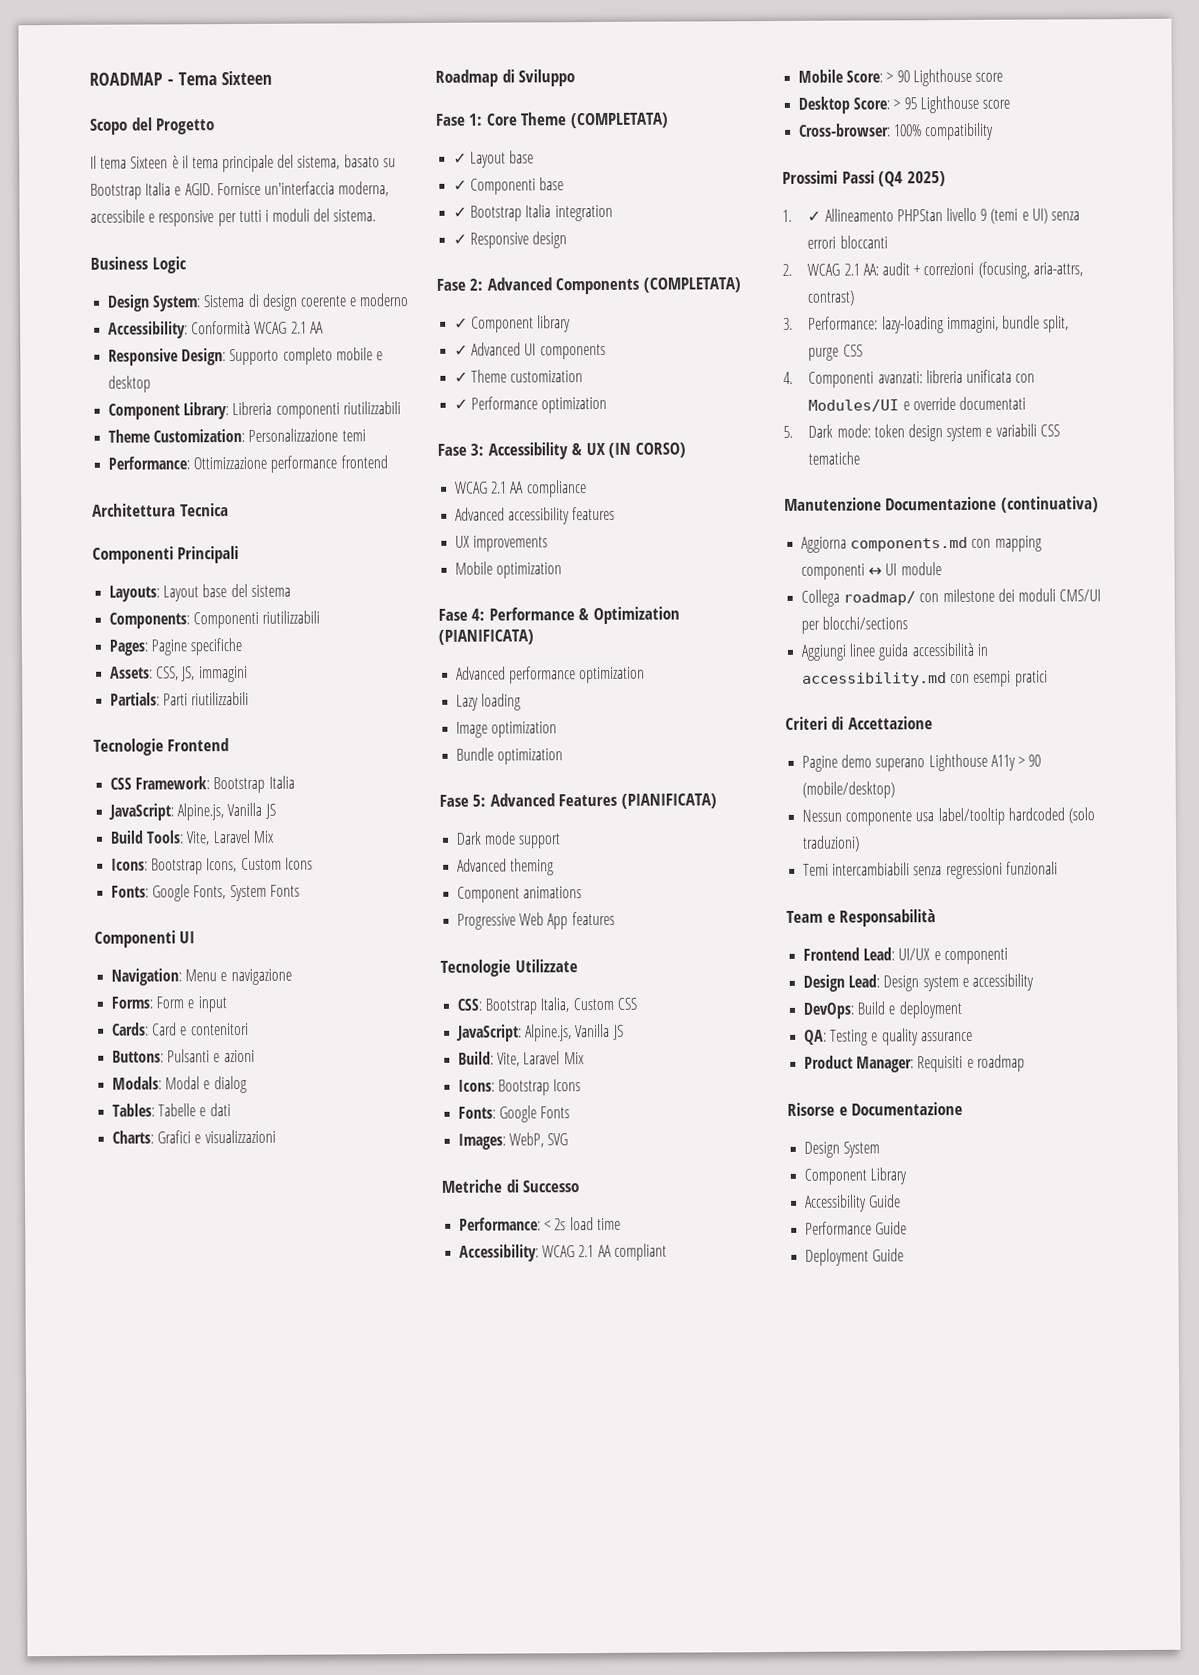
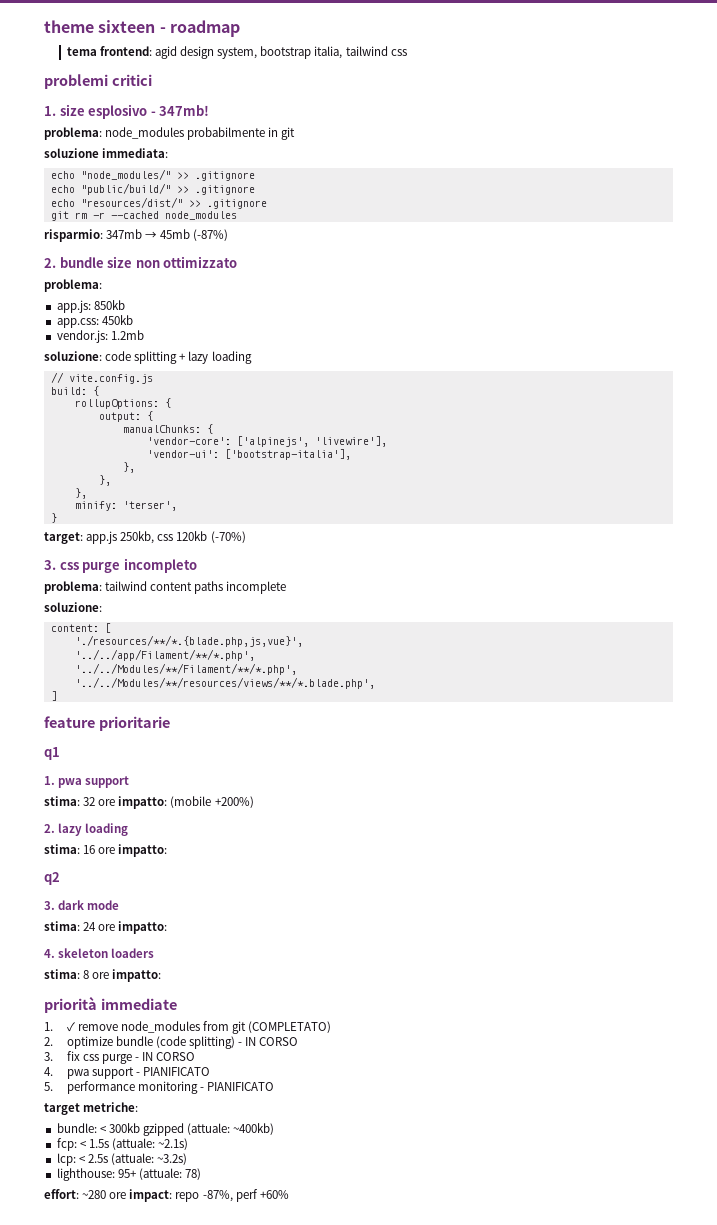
[89,70,272,86] [89,117,216,135] [90,154,396,173] [90,181,390,200] [90,208,377,227] [90,256,187,274] [107,293,410,312] [108,320,324,339] [108,347,383,366] [108,375,152,393] [108,401,401,420] [108,428,366,443] [108,455,388,473] [92,503,229,517] [92,546,240,564] [109,583,291,602] [109,610,321,629] [109,637,243,656] [110,665,248,683] [110,691,250,706] [93,738,230,756] [110,775,295,794] [108,802,276,821] [110,829,275,846] [111,857,313,875] [111,884,300,902] [94,930,196,948] [111,968,292,986] [111,996,227,1013] [112,1022,249,1036] [112,1049,255,1063] [112,1075,247,1094] [112,1103,231,1117] [112,1129,276,1144] [435,69,576,87] [435,112,669,129] [453,150,535,168] [453,177,565,195] [453,204,613,222] [453,231,568,249] [436,277,741,295] [454,315,572,333] [454,342,606,360] [454,369,584,383] [454,396,608,414] [437,442,686,460] [455,480,587,498] [455,506,616,525] [455,535,549,552] [455,561,563,579] [438,606,680,625] [438,629,534,645] [456,666,646,684] [456,693,522,711] [456,721,558,738] [456,747,564,765] [439,793,717,809] [456,831,562,849] [457,858,555,876] [457,886,583,903] [457,911,615,930] [440,959,578,977] [457,997,637,1015] [456,1023,624,1042] [458,1051,585,1067] [458,1079,582,1096] [458,1105,571,1123] [458,1132,569,1150] [441,1179,580,1193] [459,1217,621,1231] [459,1243,667,1262] [798,68,1003,87] [798,95,1010,114] [799,122,995,141] [782,170,946,187] [782,207,1080,224] [807,235,888,249] [782,261,1083,279] [807,290,856,306] [783,315,1070,334] [808,344,863,361] [783,369,1036,388] [808,396,1027,412] [783,423,1060,442] [808,451,861,465] [784,496,1099,513] [801,535,1042,553] [801,562,942,580] [801,588,1102,607] [801,616,909,634] [801,642,988,661] [802,670,1048,687] [785,716,933,730] [802,753,1042,772] [802,781,896,799] [802,807,1095,826] [802,835,861,852] [803,861,1058,880] [786,909,937,927] [803,947,1008,965] [803,973,1034,992] [803,1000,963,1019] [804,1028,973,1046] [804,1054,1025,1073] [787,1101,964,1116] [804,1141,881,1158] [804,1167,908,1185] [804,1194,902,1212] [805,1221,908,1235] [805,1248,905,1266] ROADMAP - Tema Sixteen // Scopo del Progetto // Il tema Sixteen è il tema principale del sistema, basato su Bootstrap Italia e AGID. Fornisce un'interfaccia moderna, accessibile e responsive per tutti i moduli del sistema. // Business Logic // Design System: Sistema di design coerente e moderno // Accessibility: Conformità WCAG 2.1 AA // Responsive Design: Supporto completo mobile e desktop // Component Library: Libreria componenti riutilizzabili // Theme Customization: Personalizzazione temi // Performance: Ottimizzazione performance frontend // Architettura Tecnica // Componenti Principali // Layouts: Layout base del sistema // Components: Componenti riutilizzabili // Pages: Pagine specifiche // Assets: CSS, JS, immagini // Partials: Parti riutilizzabili // Tecnologie Frontend // CSS Framework: Bootstrap Italia // JavaScript: Alpine.js, Vanilla JS // Build Tools: Vite, Laravel Mix // Icons: Bootstrap Icons, Custom Icons // Fonts: Google Fonts, System Fonts // Componenti UI // Navigation: Menu e navigazione // Forms: Form e input // Cards: Card e contenitori // Buttons: Pulsanti e azioni // Modals: Modal e dialog // Tables: Tabelle e dati // Charts: Grafici e visualizzazioni // Roadmap di Sviluppo // Fase 1: Core Theme (COMPLETATA) // ✓ Layout base // ✓ Componenti base // ✓ Bootstrap Italia integration // ✓ Responsive design // Fase 2: Advanced Components (COMPLETATA) // ✓ Component library // ✓ Advanced UI components // ✓ Theme customization // ✓ Performance optimization // Fase 3: Accessibility & UX (IN CORSO) // WCAG 2.1 AA compliance // Advanced accessibility features // UX improvements // Mobile optimization // Fase 4: Performance & Optimization (PIANIFICATA) // Advanced performance optimization // Lazy loading // Image optimization // Bundle optimization // Fase 5: Advanced Features (PIANIFICATA) // Dark mode support // Advanced theming // Component animations // Progressive Web App features // Tecnologie Utilizzate // CSS: Bootstrap Italia, Custom CSS // JavaScript: Alpine.js, Vanilla JS // Build: Vite, Laravel Mix // Icons: Bootstrap Icons // Fonts: Google Fonts // Images: WebP, SVG // Metriche di Successo // Performance: < 2s load time // Accessibility: WCAG 2.1 AA compliant // Mobile Score: > 90 Lighthouse score // Desktop Score: > 95 Lighthouse score // Cross-browser: 100% compatibility // Prossimi Passi (Q4 2025) // 1. ✓ Allineamento PHPStan livello 9 (temi e UI) senza errori bloccanti // 2. WCAG 2.1 AA: audit + correzioni (focusing, aria-attrs, contrast) // 3. Performance: lazy-loading immagini, bundle split, purge CSS // 4. Componenti avanzati: libreria unificata con Modules/UI e override documentati // 5. Dark mode: token design system e variabili CSS tematiche // Manutenzione Documentazione (continuativa) // Aggiorna components.md con mapping componenti ↔ UI module // Collega roadmap/ con milestone dei moduli CMS/UI per blocchi/sections // Aggiungi linee guida accessibilità in accessibility.md con esempi pratici // Criteri di Accettazione // Pagine demo superano Lighthouse A11y > 90 (mobile/desktop) // Nessun componente usa label/tooltip hardcoded (solo traduzioni) // Temi intercambiabili senza regressioni funzionali // Team e Responsabilità // Frontend Lead: UI/UX e componenti // Design Lead: Design system e accessibility // DevOps: Build e deployment // QA: Testing e quality assurance // Product Manager: Requisiti e roadmap // Risorse e Documentazione // Design System // Component Library // Accessibility Guide // Performance Guide // Deployment Guide -> [44,20,240,37] [66,46,407,59] [44,74,152,89] [44,104,210,119] [44,127,296,140] [44,148,169,158] [50,169,255,181] [50,183,255,195] [50,197,267,209] [50,211,237,221] [44,229,229,242] [44,256,238,268] [44,279,102,292] [56,300,125,313] [56,315,133,328] [56,330,144,343] [44,351,252,364] [50,372,153,384] [50,386,99,396] [74,398,171,409] [98,411,153,422] [122,424,213,434] [146,436,387,447] [146,449,351,460] [122,462,135,473] [98,475,111,486] [74,488,87,499] [74,501,177,511] [50,513,57,523] [44,531,246,544] [44,558,197,573] [44,581,287,594] [44,602,102,612] [50,623,111,633] [74,635,303,647] [74,649,255,661] [74,663,297,675] [74,677,375,689] [50,691,57,701] [44,716,170,731] [44,747,60,760] [44,776,130,788] [44,796,254,809] [44,823,129,836] [44,844,168,857] [44,872,60,885] [44,900,120,910] [44,921,168,934] [44,948,155,958] [44,969,162,982] [44,996,177,1013] [44,1021,332,1034] [44,1036,299,1049] [44,1051,196,1064] [44,1067,211,1079] [44,1081,275,1094] [44,1102,139,1115] [56,1123,275,1136] [56,1138,189,1151] [56,1153,188,1166] [56,1168,201,1181] [44,1189,289,1202] theme sixteen - roadmap // tema frontend: agid design system, bootstrap italia, tailwind css // problemi critici // 1. size esplosivo - 347mb! // problema: node_modules probabilmente in git // soluzione immediata: // echo "node_modules/" >> .gitignore // echo "public/build/" >> .gitignore // echo "resources/dist/" >> .gitignore // git rm -r --cached node_modules // risparmio: 347mb → 45mb (-87%) // 2. bundle size non ottimizzato // problema: // app.js: 850kb // app.css: 450kb // vendor.js: 1.2mb // soluzione: code splitting + lazy loading // // vite.config.js // build: { // rollupOptions: { // output: { // manualChunks: { // 'vendor-core': ['alpinejs', 'livewire'], // 'vendor-ui': ['bootstrap-italia'], // }, // }, // }, // minify: 'terser', // } // target: app.js 250kb, css 120kb (-70%) // 3. css purge incompleto // problema: tailwind content paths incomplete // soluzione: // content: [ // './resources/**/*.{blade.php,js,vue}', // '../../app/Filament/**/*.php', // '../../Modules/**/Filament/**/*.php', // '../../Modules/**/resources/views/**/*.blade.php', // ] // feature prioritarie // q1 // 1. pwa support // stima: 32 ore impatto: (mobile +200%) // 2. lazy loading // stima: 16 ore impatto: // q2 // 3. dark mode // stima: 24 ore impatto: // 4. skeleton loaders // stima: 8 ore impatto: // priorità immediate // 1. ✓ remove node_modules from git (COMPLETATO) // 2. optimize bundle (code splitting) - IN CORSO // 3. fix css purge - IN CORSO // 4. pwa support - PIANIFICATO // 5. performance monitoring - PIANIFICATO // target metriche: // bundle: < 300kb gzipped (attuale: ~400kb) // fcp: < 1.5s (attuale: ~2.1s) // lcp: < 2.5s (attuale: ~3.2s) // lighthouse: 95+ (attuale: 78) // effort: ~280 ore impact: repo -87%, perf +60%

